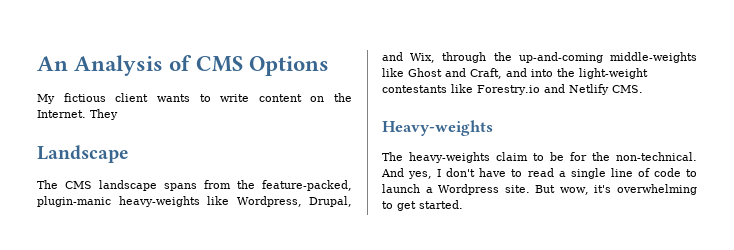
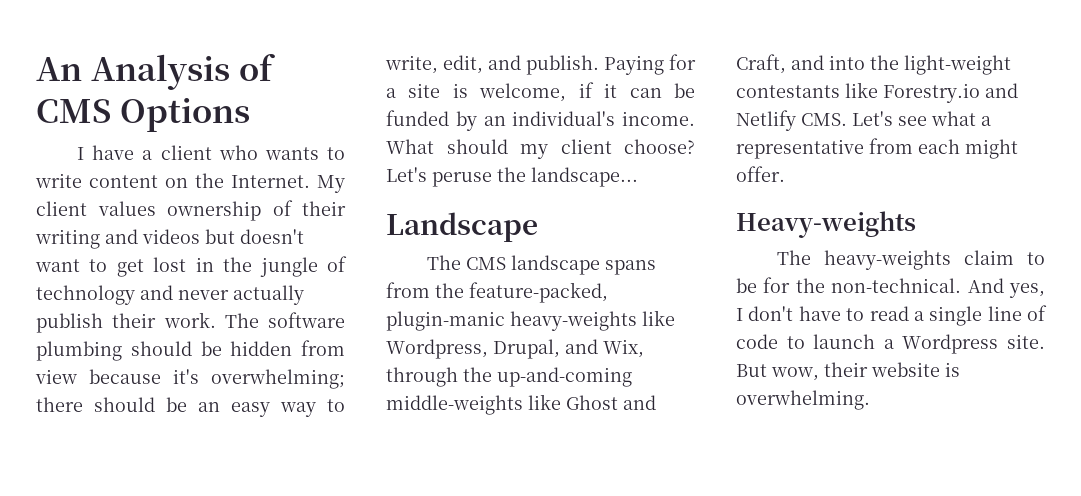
[37,93,149,104] My fictious client -> [77,145,258,160] I have a client who
[90,109,118,120] They -> [317,175,345,193] [36,200,346,221] [35,229,304,249] [35,256,347,277] [36,285,304,305] [36,312,345,333] [36,340,345,361] [35,369,345,389] [36,397,345,417] [385,54,696,75] [386,82,695,102] [386,110,695,131] [386,139,695,159] [386,167,638,187] My client values ownership of their writing and videos but doesn't want to get lost in the jungle of technology and never actually publish their work. The software plumbing should be hidden from view because it's overwhelming; there should be an easy way to write, edit, and publish. Paying for a site is welcome, if it can be funded by an individual's income. What should my client choose? Let's peruse the landscape...
(643, 89) none -> [852,111,991,126] [736,138,1018,159] [736,166,785,182] Let's see what a representative from each might offer.
[594,184,697,195] [382,200,463,211] it's overwhelming to get started. -> [824,362,960,377] [736,390,870,410] their website is overwhelming.

